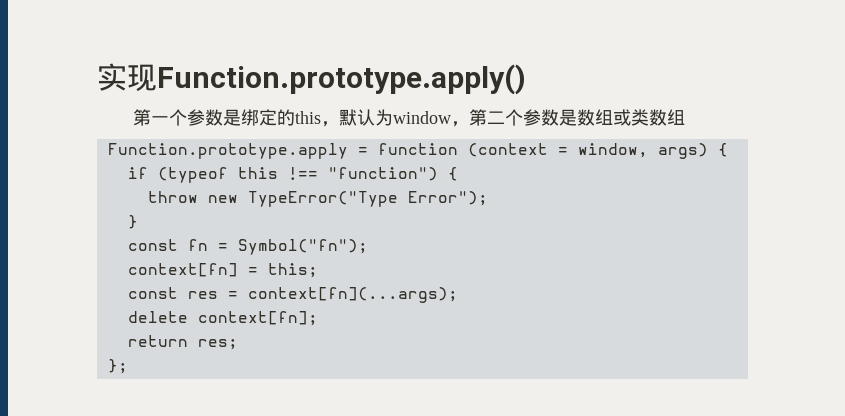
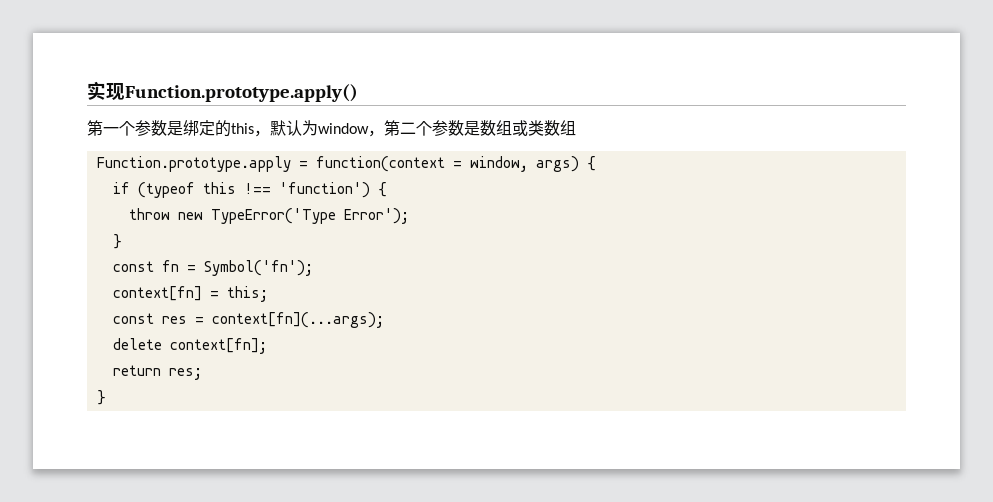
[377,143,548,157] function (context -> [315,156,445,172] function(context
[327,167,438,181] "function") -> [278,182,370,198] 'function')
[247,191,488,207] TypeError("Type Error"); -> [210,208,409,224] TypeError('Type Error');
[237,239,368,255] Symbol("fn"); -> [203,260,313,276] Symbol('fn');
[107,359,128,374] }; -> [96,390,106,405] }

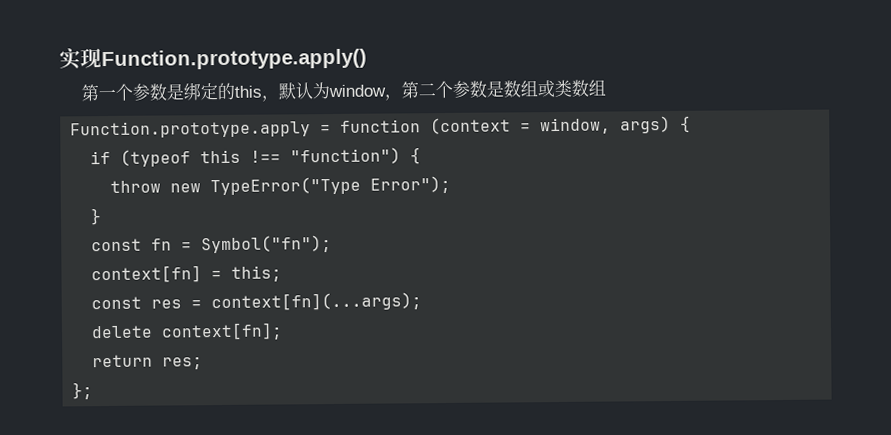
[315,156,445,172] function(context -> [340,117,512,135] function (context
[278,182,370,198] 'function') -> [290,147,402,165] "function")
[210,208,409,224] TypeError('Type Error'); -> [210,175,452,196] TypeError("Type Error");
[203,260,313,276] Symbol('fn'); -> [201,235,333,254] Symbol("fn");
[96,390,106,405] } -> [72,382,94,400] };

